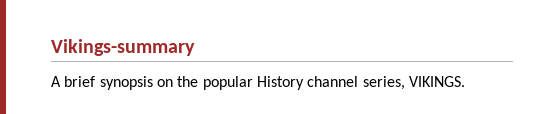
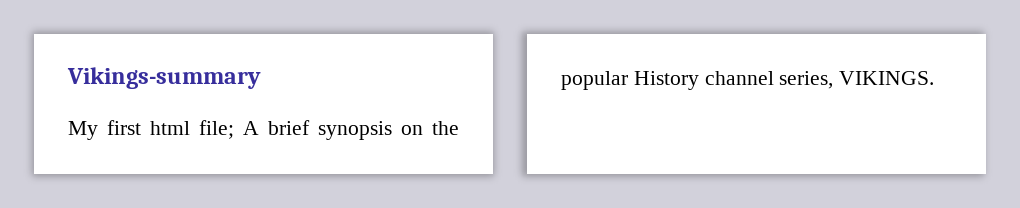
(195, 47) none -> [68,120,234,140] My first html file;

